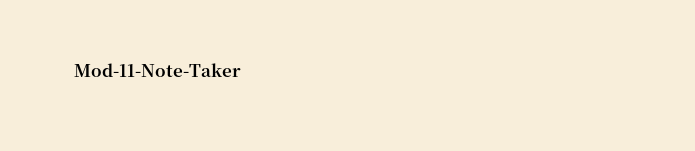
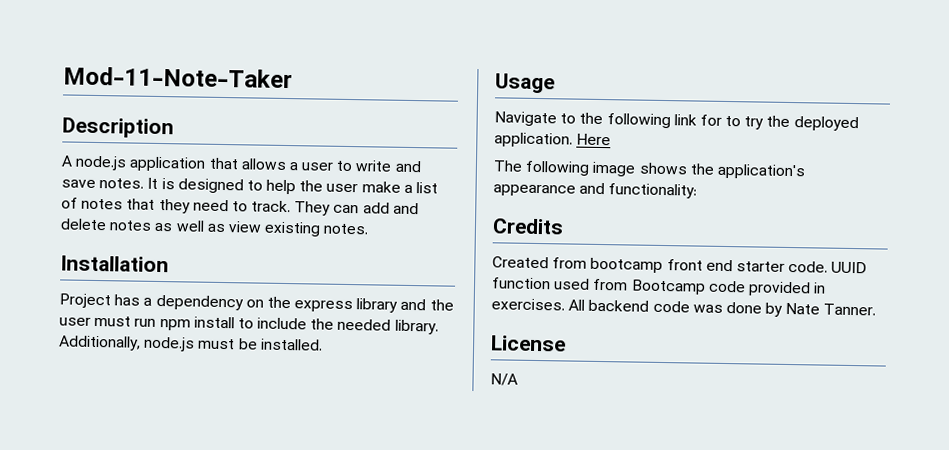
(241, 70) none -> [62,117,174,139] [61,155,422,173] [61,177,439,195] [61,197,419,216] [60,218,369,237] [60,255,169,273] [59,293,454,313] [59,315,439,335] [58,335,323,352] [495,73,555,94] [494,111,859,132] [494,132,612,148] [493,160,805,180] [493,182,698,199] [492,218,564,235] [492,256,868,274] [491,277,827,297] [491,298,877,317] [491,335,566,352] [490,373,518,386] // Description // A node.js application that allows a user to write and save notes. It is designed to help the user make a list of notes that they need to track. They can add and delete notes as well as view existing notes. // Installation // Project has a dependency on the express library and the user must run npm install to include the needed library. Additionally, node.js must be installed. // Usage // Navigate to the following link for to try the deployed application. Here // The following image shows the application's appearance and functionality: // Credits // Created from bootcamp front end starter code. UUID function used from Bootcamp code provided in exercises. All backend code was done by Nate Tanner. // License // N/A

